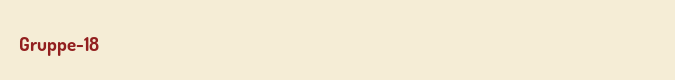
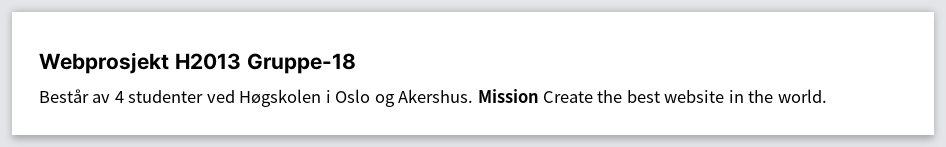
(19, 46) none -> [39,52,241,74] Webprosjekt H2013
(99, 46) none -> [39,89,827,107] // Består av 4 studenter ved Høgskolen i Oslo og Akershus. Mission Create the best website in the world.

